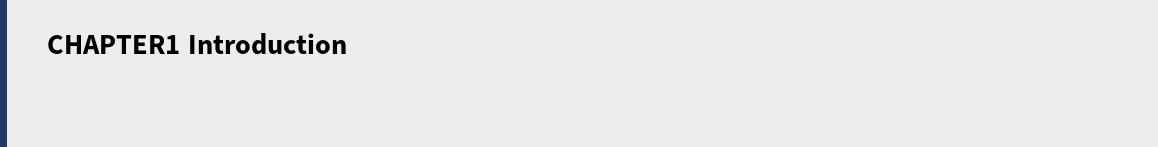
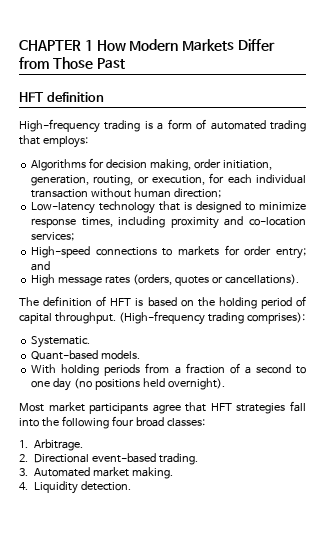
[47,33,347,55] CHAPTER1 Introduction -> [19,39,275,51] [19,57,125,69] [19,92,104,102] [19,119,306,133] [19,135,88,148] [31,158,272,171] [31,173,306,186] [31,188,222,198] [31,201,306,214] [31,216,306,229] [31,232,75,241] [31,245,306,259] [31,261,51,271] [31,274,299,286] [19,296,306,309] [19,311,305,325] [31,336,91,348] [31,350,141,360] [31,363,306,376] [31,378,225,391] [19,401,307,414] [19,416,205,429] [19,439,83,451] [19,453,198,465] [19,467,173,479] [19,481,131,494] CHAPTER 1 How Modern Markets Differ from Those Past // HFT definition // High-frequency trading is a form of automated trading that employs: // Algorithms for decision making, order initiation, generation, routing, or execution, for each individual transaction without human direction; // Low-latency technology that is designed to minimize response times, including proximity and co-location services; // High-speed connections to markets for order entry; and // High message rates (orders, quotes or cancellations). // The definition of HFT is based on the holding period of capital throughput. (High-frequency trading comprises): // Systematic. // Quant-based models. // With holding periods from a fraction of a second to one day (no positions held overnight). // Most market participants agree that HFT strategies fall into the following four broad classes: // 1. Arbitrage. // 2. Directional event-based trading. // 3. Automated market making. // 4. Liquidity detection.

